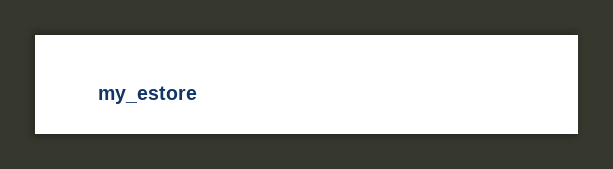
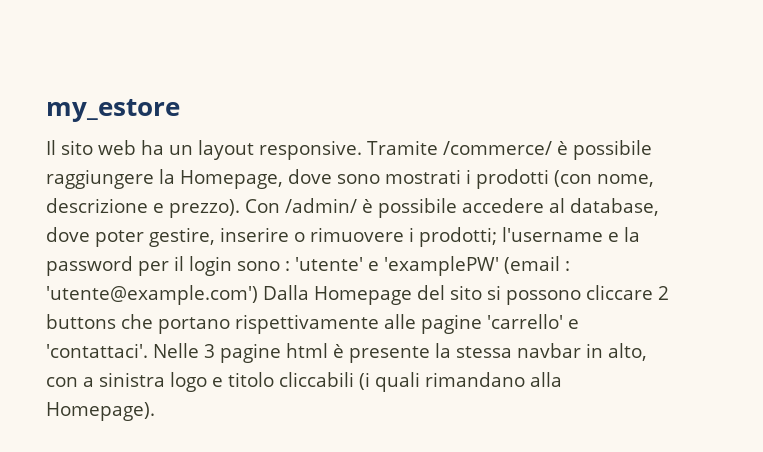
(197, 95) none -> [46,140,652,160] [46,169,654,189] [46,198,659,218] [46,227,640,247] [46,256,570,276] [46,285,669,305] [46,314,579,334] [46,343,647,363] [46,372,562,392] [46,402,155,421] // Il sito web ha un layout responsive. Tramite /commerce/ è possibile raggiungere la Homepage, dove sono mostrati i prodotti (con nome, descrizione e prezzo). Con /admin/ è possibile accedere al database, dove poter gestire, inserire o rimuovere i prodotti; l'username e la password per il login sono : 'utente' e 'examplePW' (email : 'utente@example.com') Dalla Homepage del sito si possono cliccare 2 buttons che portano rispettivamente alle pagine 'carrello' e 'contattaci'. Nelle 3 pagine html è presente la stessa navbar in alto, con a sinistra logo e titolo cliccabili (i quali rimandano alla Homepage).

